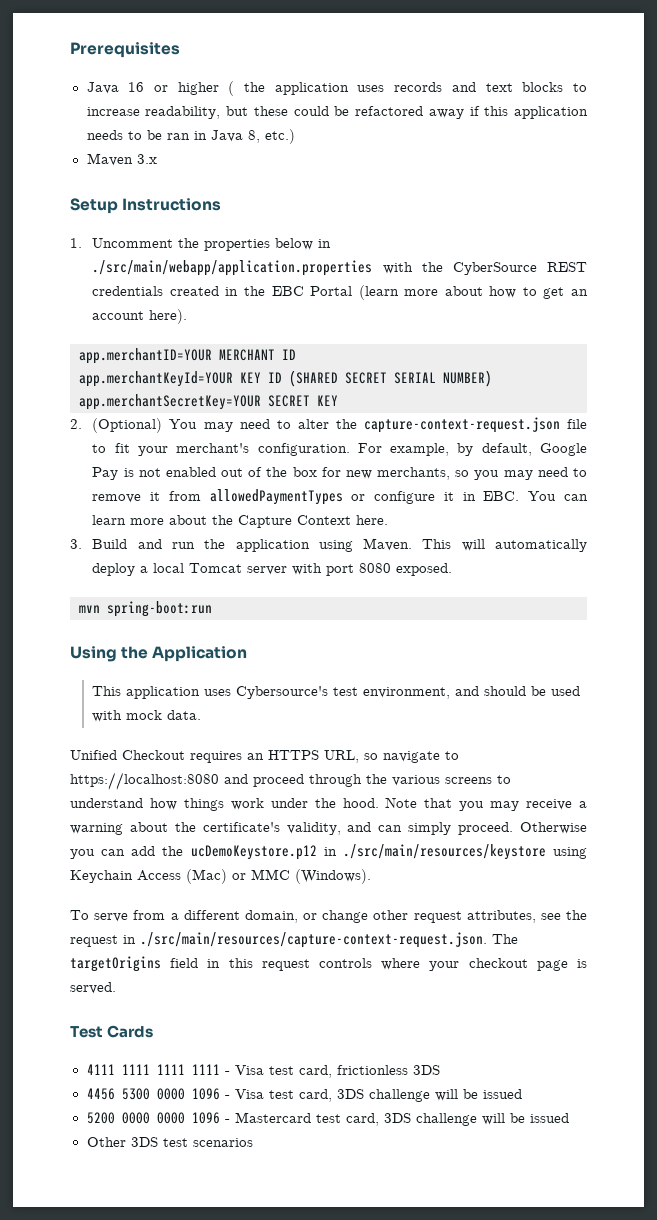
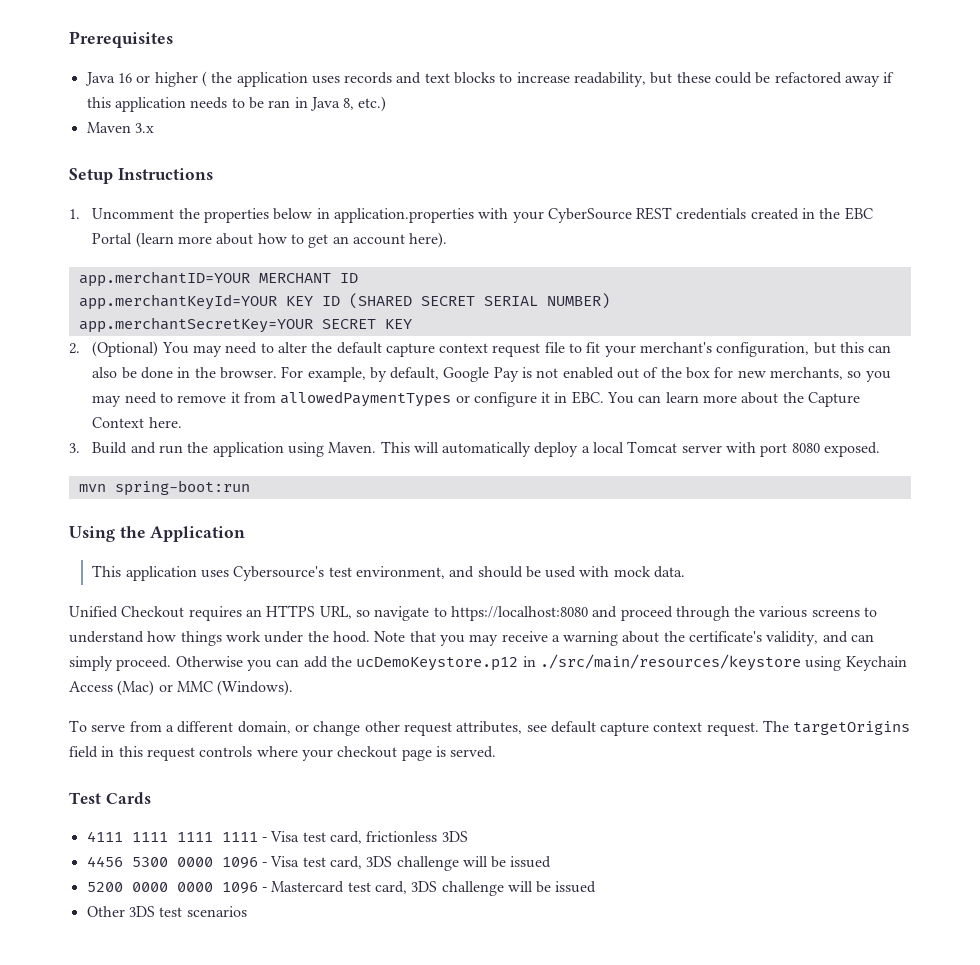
[92,260,443,276] ./src/main/webapp/application.properties with the -> [333,208,544,223] application.properties with your
[363,417,560,433] capture-context-request.json -> [336,342,541,357] default capture context request
[257,443,350,456] configuration. -> [716,342,892,357] [92,367,277,379] configuration, but this can also be done in the browser.
[566,910,587,920] [70,932,487,948] the request in ./src/main/resources/capture-context-request.json. -> [550,721,759,736] default capture context request.

